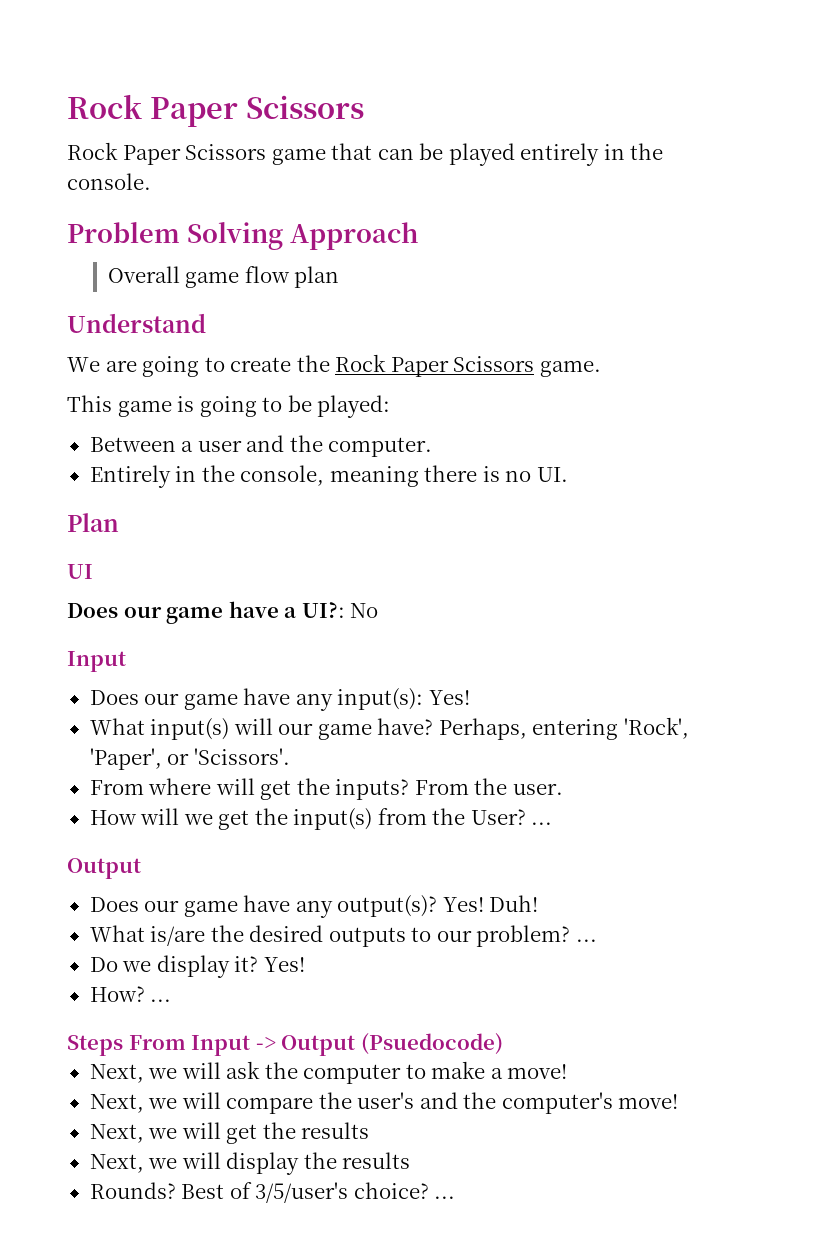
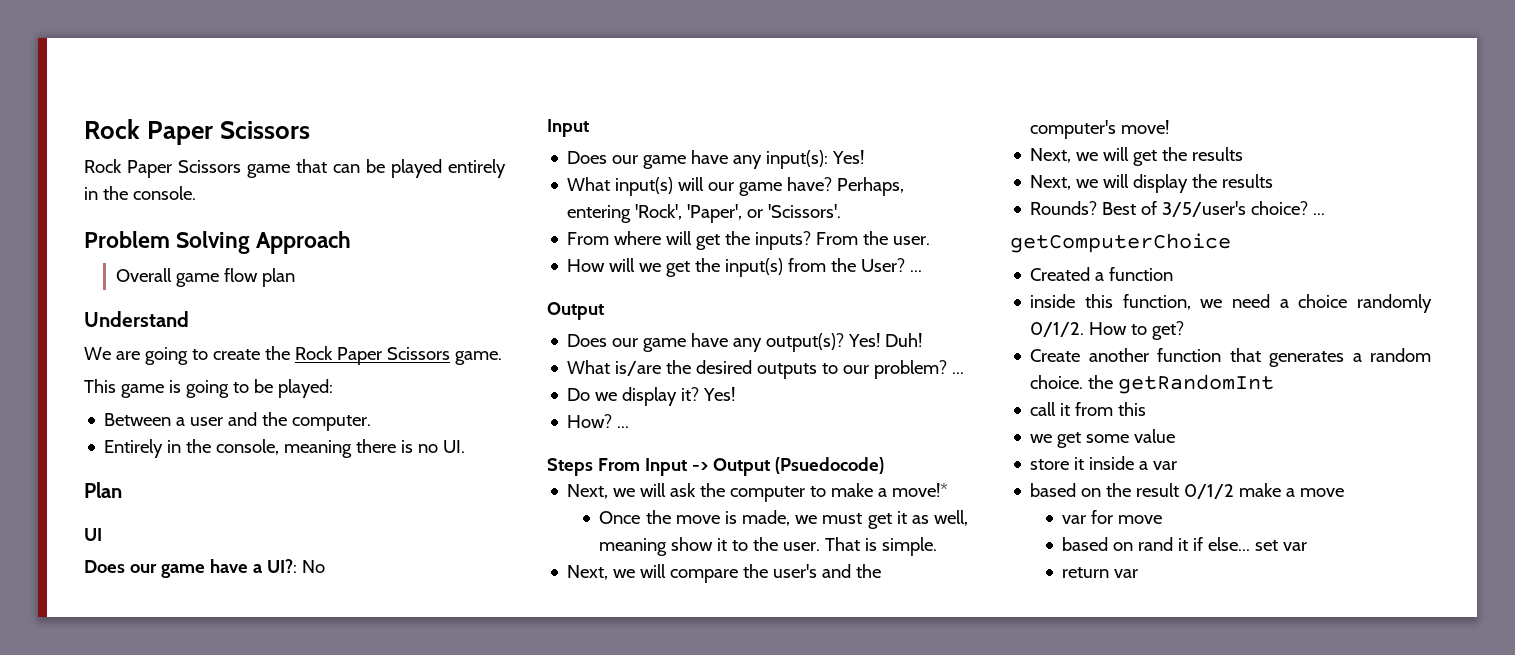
[507,1064,568,1079] move! -> [892,483,949,497] [599,510,968,529] [599,537,938,556] move!* // Once the move is made, we must get it as well, meaning show it to the user. That is simple.
(456, 1197) none -> [1010,233,1231,253] [1030,267,1174,281] [1030,294,1432,313] [1030,321,1185,340] [1030,348,1431,367] [1030,374,1275,394] [1030,402,1147,416] [1030,429,1176,448] [1030,456,1178,470] [1030,483,1345,499] [1062,510,1163,524] [1062,537,1308,551] [1062,567,1139,578] // getComputerChoice // Created a function // inside this function, we need a choice randomly 0/1/2. How to get? // Create another function that generates a random choice. the getRandomInt // call it from this // we get some value // store it inside a var // based on the result 0/1/2 make a move // var for move // based on rand it if else... set var // return var

